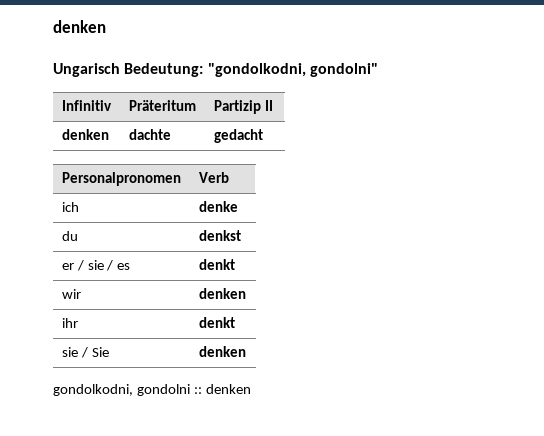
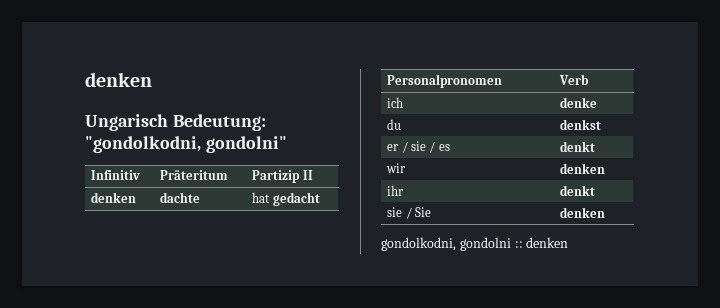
(171, 134) none -> [252,192,271,203] hat

